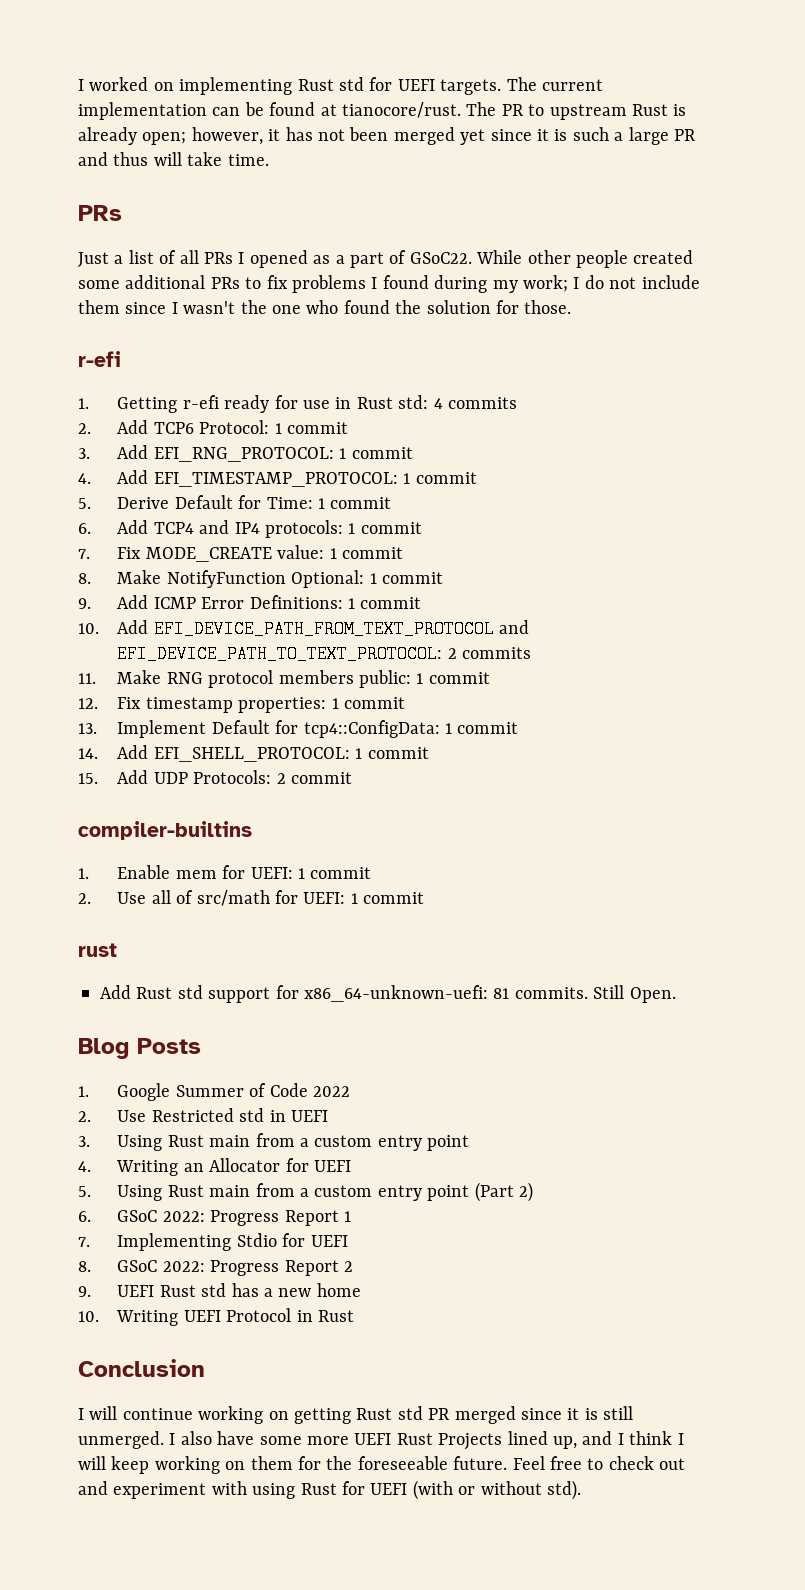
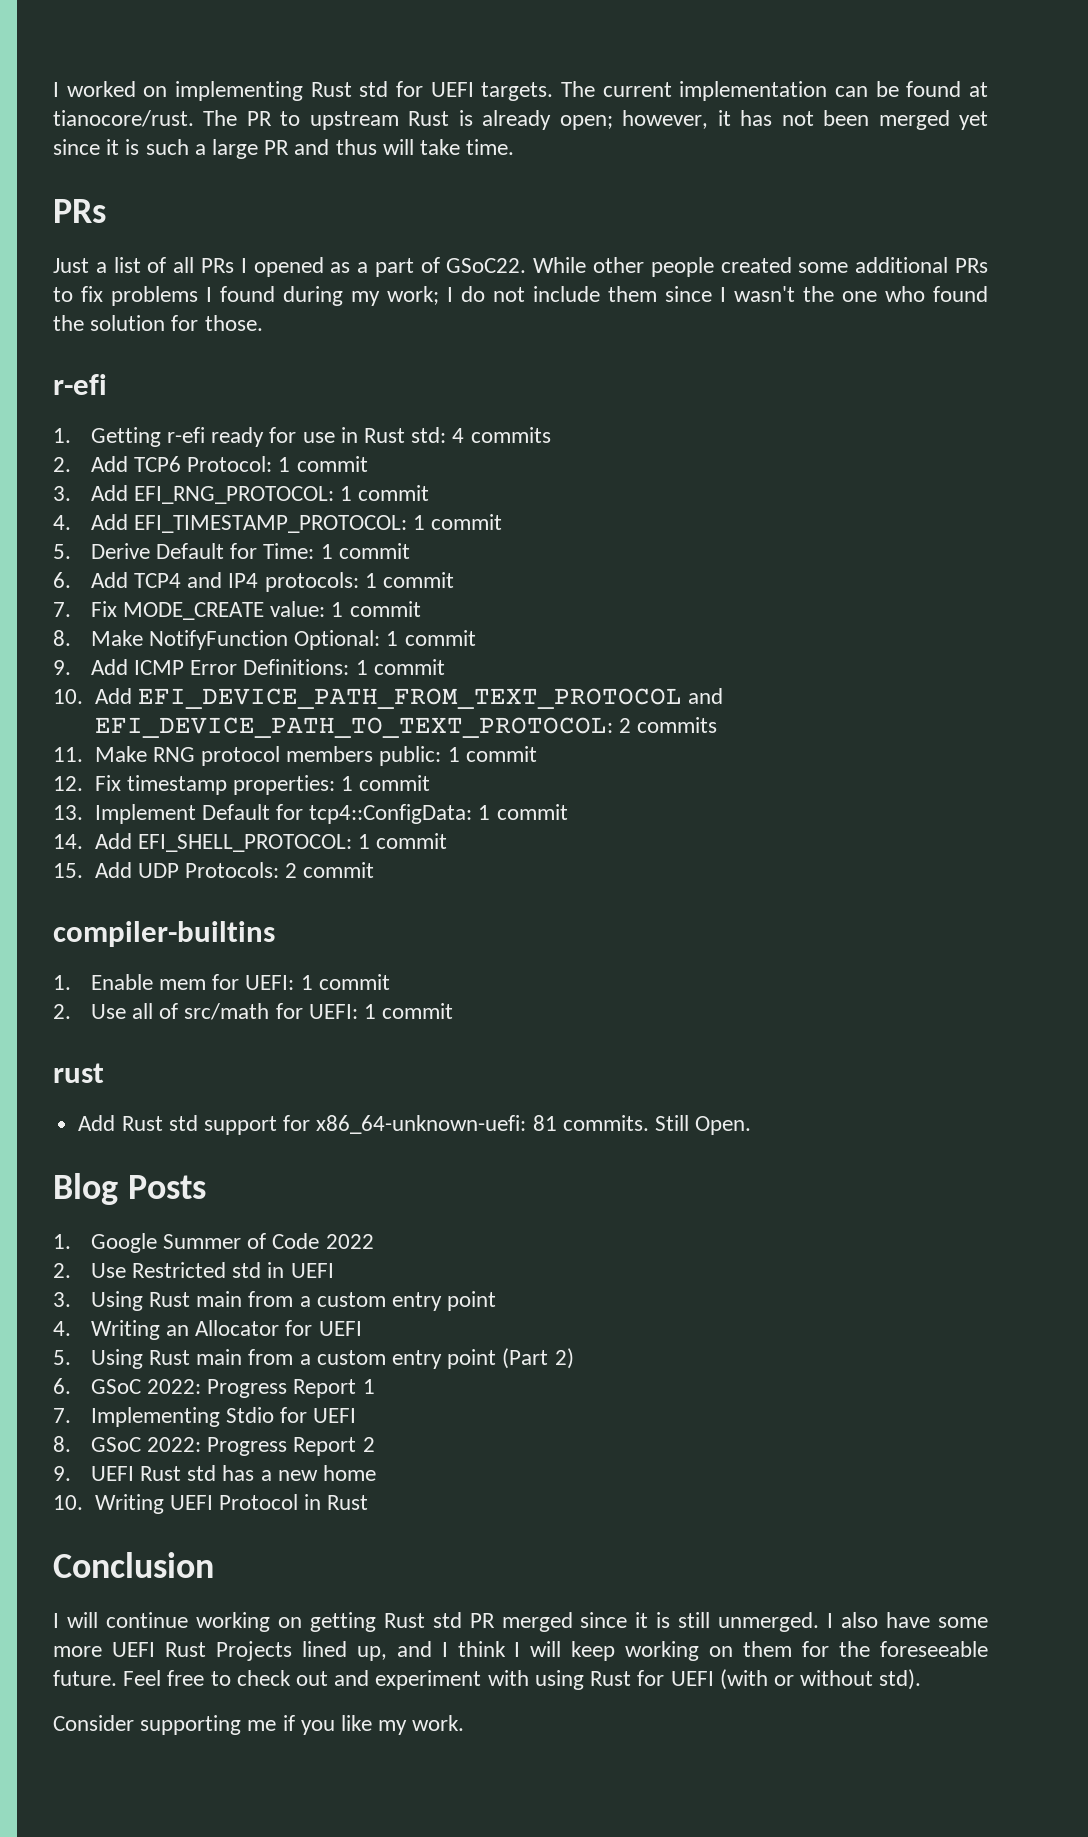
(581, 1490) none -> [53,1715,465,1735] // Consider supporting me if you like my work.

